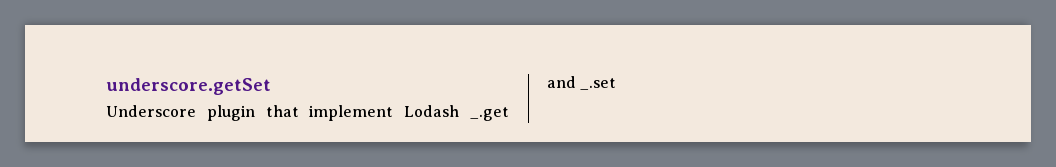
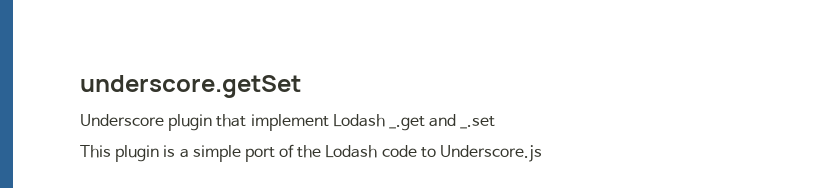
(617, 84) none -> [80,144,543,162] // This plugin is a simple port of the Lodash code to Underscore.js

